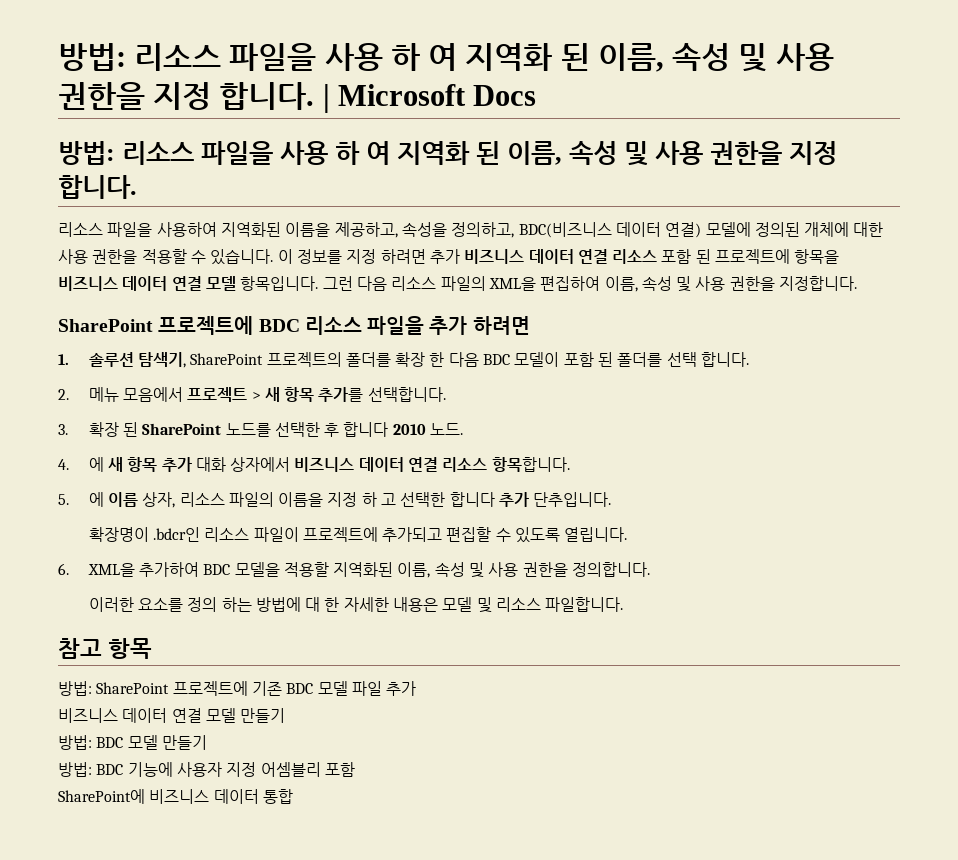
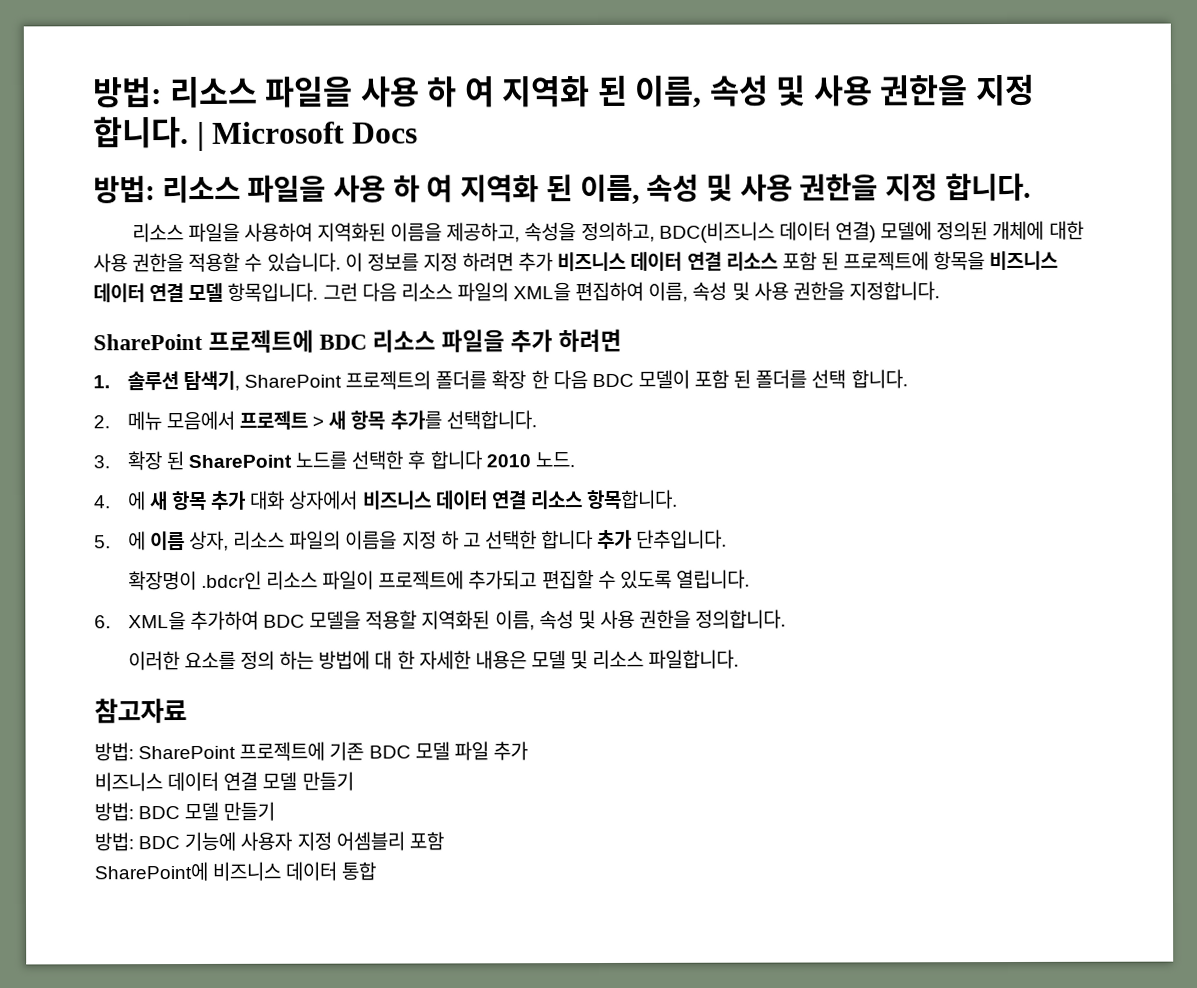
[58,638,153,659] 참고 항목 -> [94,698,187,724] 참고자료

